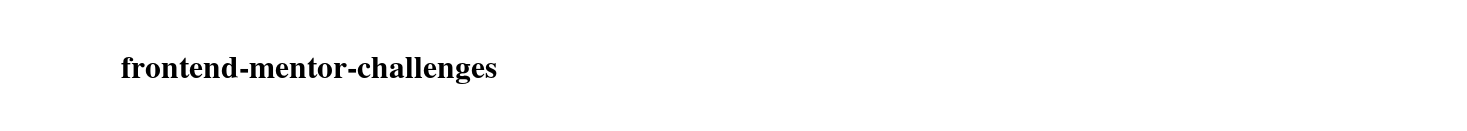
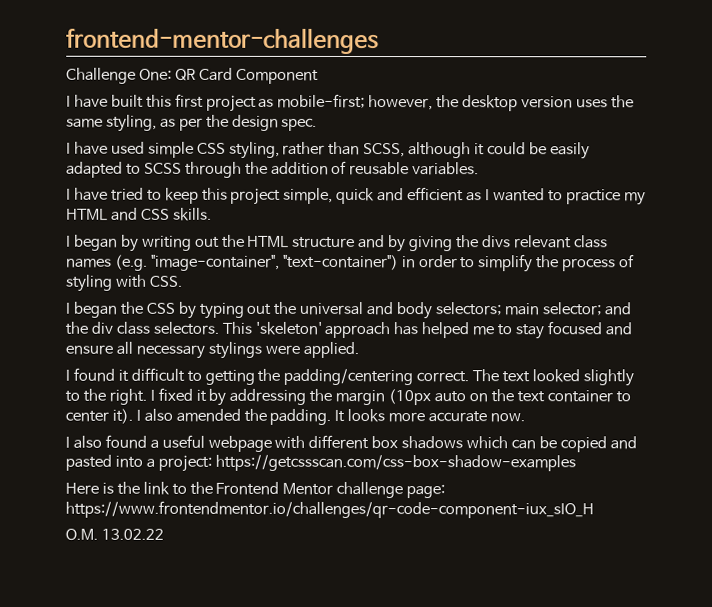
(497, 71) none -> [66,67,319,84] [66,93,634,112] [66,114,318,132] [66,141,590,160] [66,160,480,178] [66,187,646,206] [66,207,212,221] [66,234,608,253] [66,254,636,273] [66,274,183,292] [65,301,632,320] [65,321,632,340] [65,341,359,359] [65,367,634,387] [65,387,631,406] [65,408,526,425] [65,434,637,453] [65,454,576,472] [65,481,446,499] [65,500,594,519] [65,528,164,541] // Challenge One: QR Card Component // I have built this first project as mobile-first; however, the desktop version uses the same styling, as per the design spec. // I have used simple CSS styling, rather than SCSS, although it could be easily adapted to SCSS through the addition of reusable variables. // I have tried to keep this project simple, quick and efficient as I wanted to practice my HTML and CSS skills. // I began by writing out the HTML structure and by giving the divs relevant class names (e.g. "image-container", "text-container") in order to simplify the process of styling with CSS. // I began the CSS by typing out the universal and body selectors; main selector; and the div class selectors. This 'skeleton' approach has helped me to stay focused and ensure all necessary stylings were applied. // I found it difficult to getting the padding/centering correct. The text looked slightly to the right. I fixed it by addressing the margin (10px auto on the text container to center it). I also amended the padding. It looks more accurate now. // I also found a useful webpage with different box shadows which can be copied and pasted into a project: https://getcssscan.com/css-box-shadow-examples // Here is the link to the Frontend Mentor challenge page: https://www.frontendmentor.io/challenges/qr-code-component-iux_sIO_H // O.M. 13.02.22

